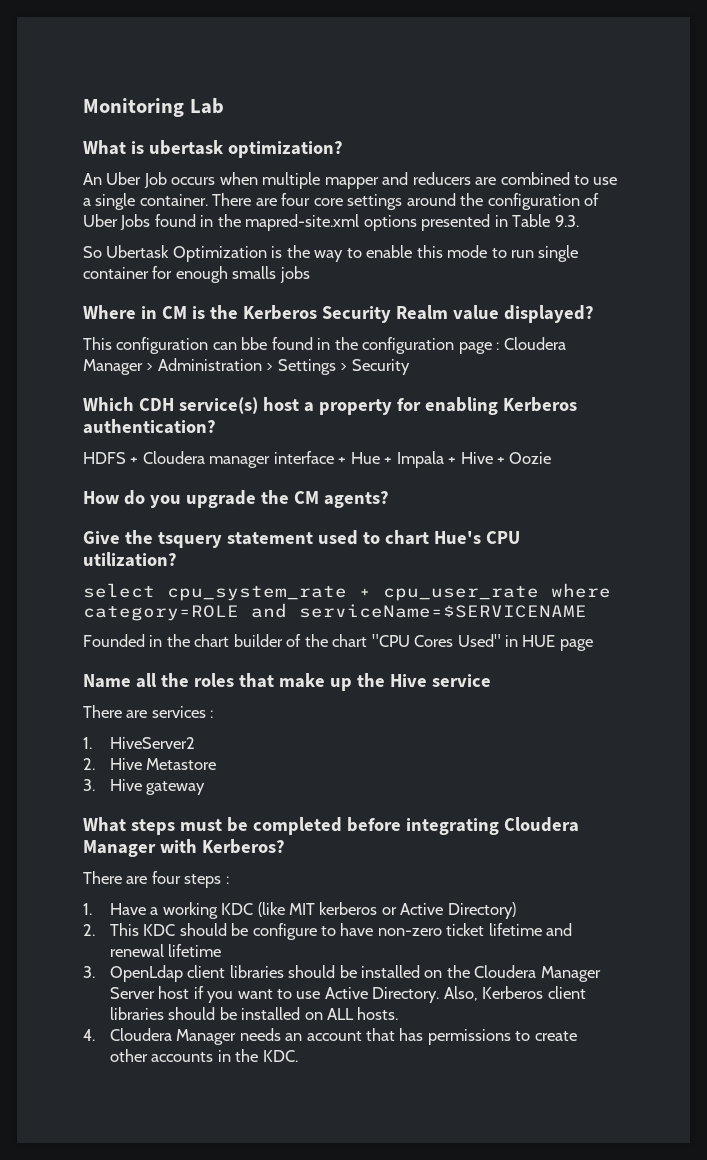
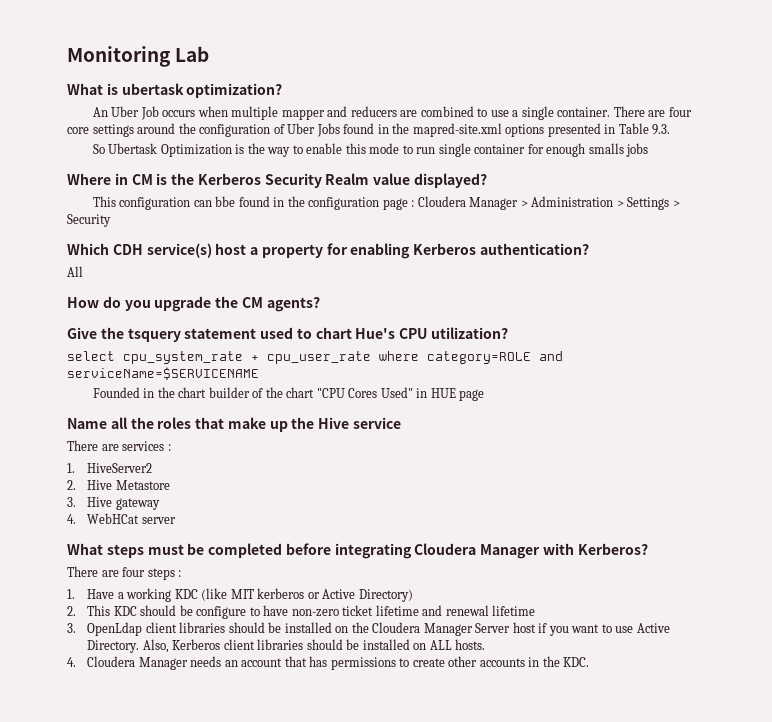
[83,451,552,468] HDFS + Cloudera manager interface + Hue + Impala + Hive + Oozie -> [67,266,83,277] All
(206, 788) none -> [67,513,176,524] // 4. WebHCat server

